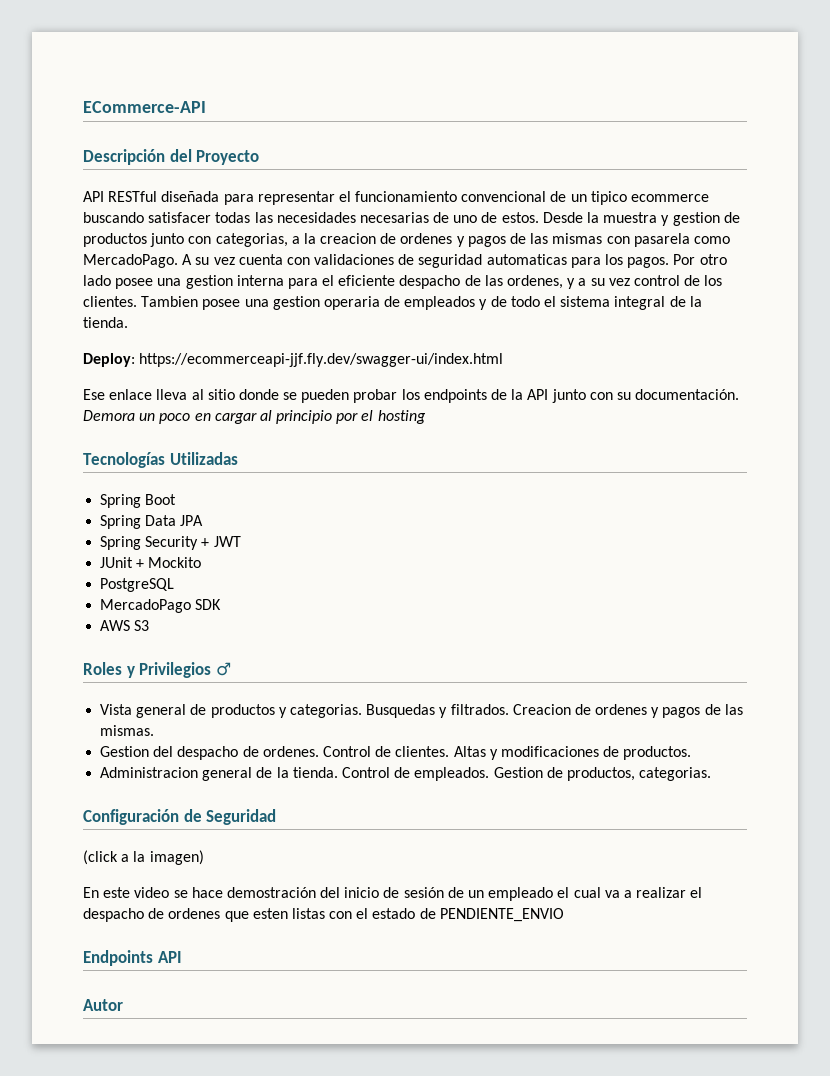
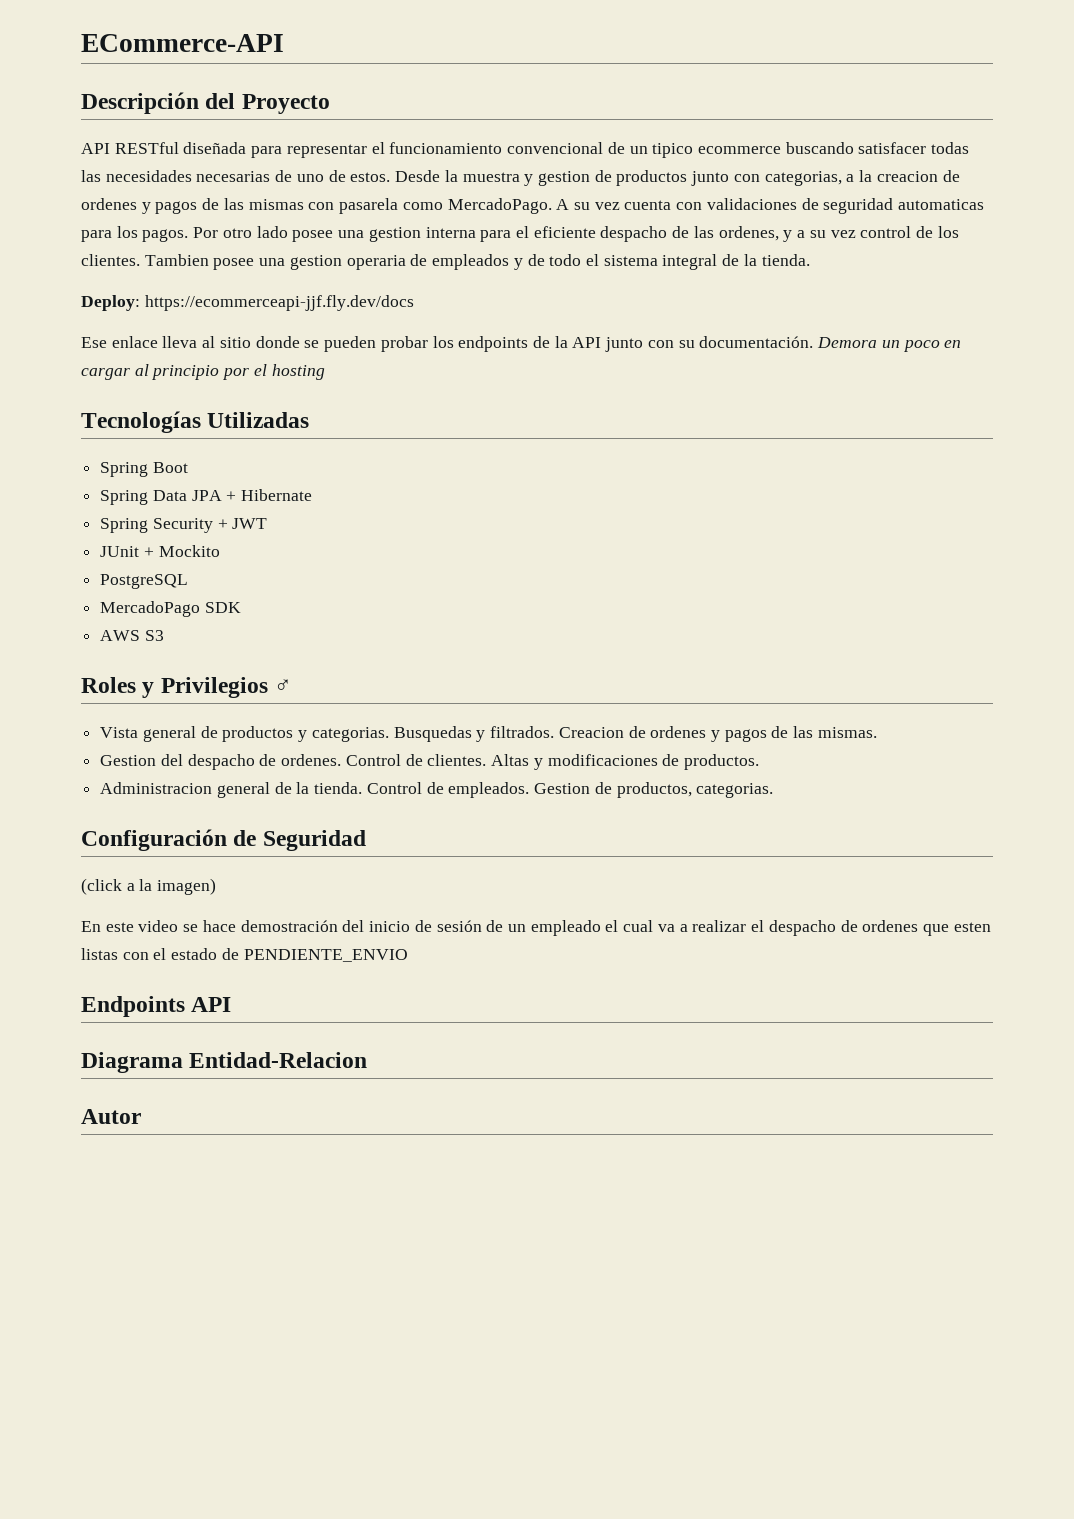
[139,353,504,367] https://ecommerceapi-jjf.fly.dev/swagger-ui/index.html -> [144,295,414,311] https://ecommerceapi-jjf.fly.dev/docs
(204, 520) none -> [226,489,313,501] + Hibernate
(182, 957) none -> [81,1052,368,1073] // Diagrama Entidad-Relacion

